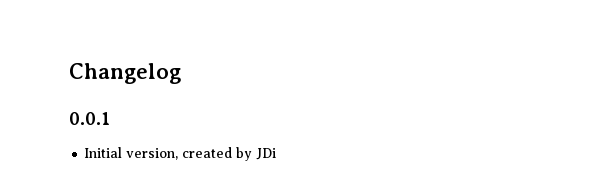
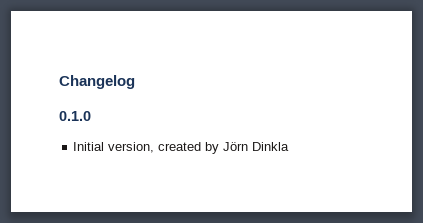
[69,112,110,125] 0.0.1 -> [59,111,91,121] 0.1.0
[256,148,277,160] JDi -> [223,142,290,151] Jörn Dinkla

